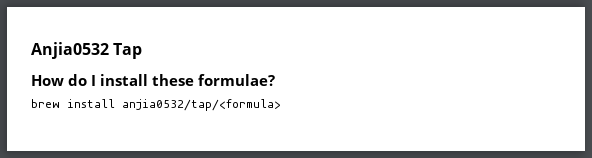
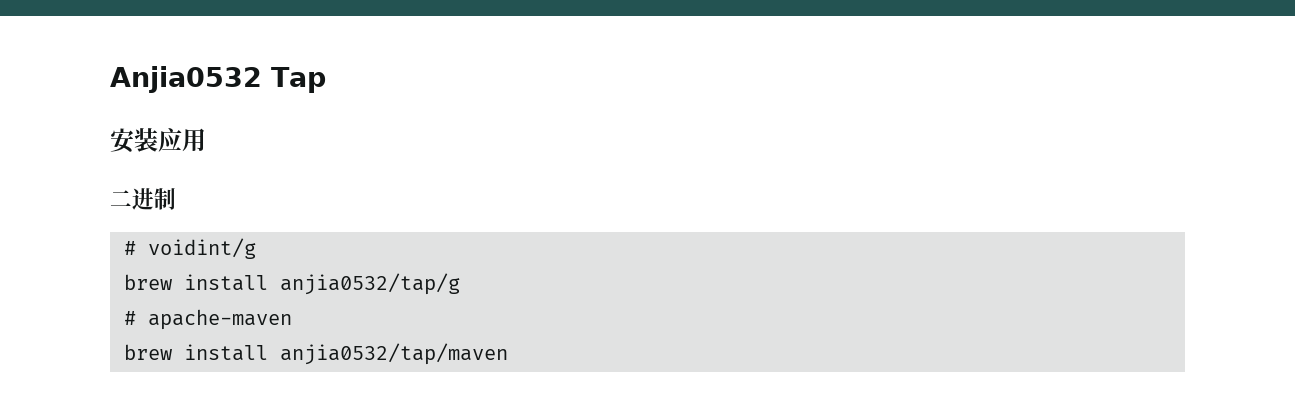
[31,74,275,86] [31,99,281,111] How do I install these formulae? // brew install anjia0532/tap/<formula> -> [110,128,206,153] [110,188,176,210] [124,238,257,259] [124,273,461,295] [124,309,293,330] [124,343,509,365] 安装应用 // 二进制 // # voidint/g // brew install anjia0532/tap/g // # apache-maven // brew install anjia0532/tap/maven

